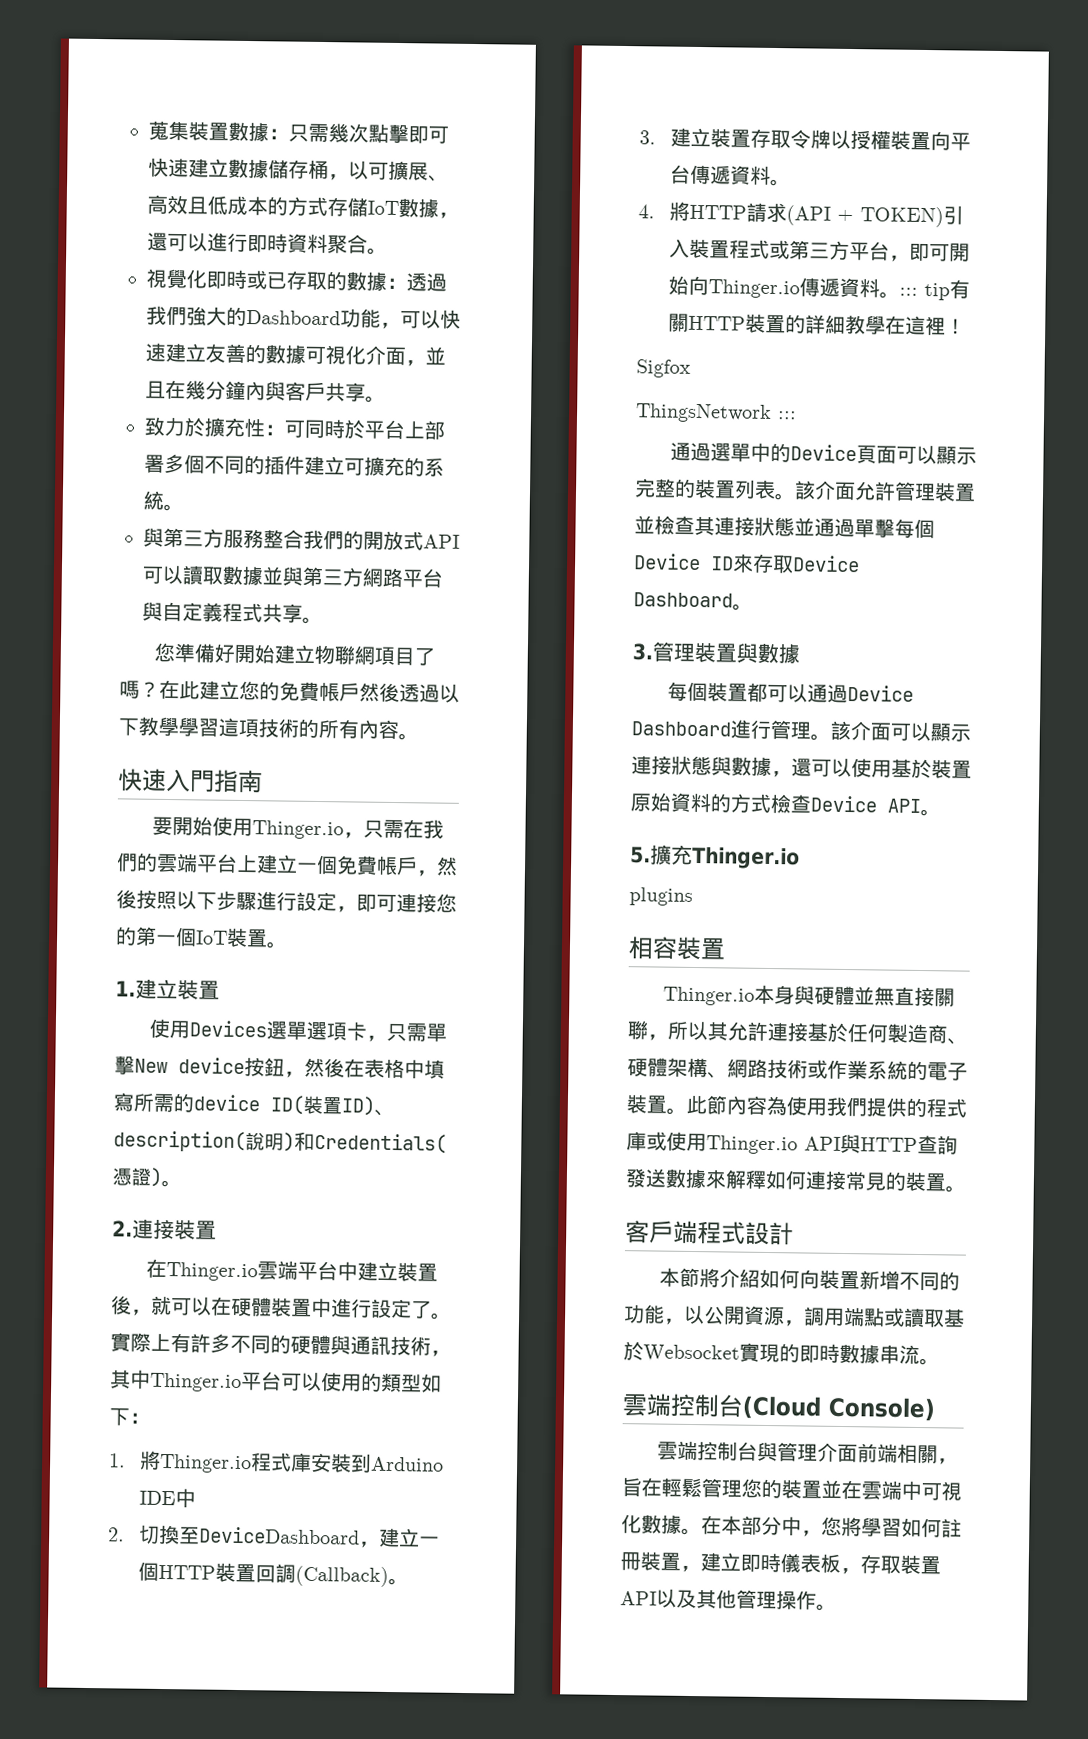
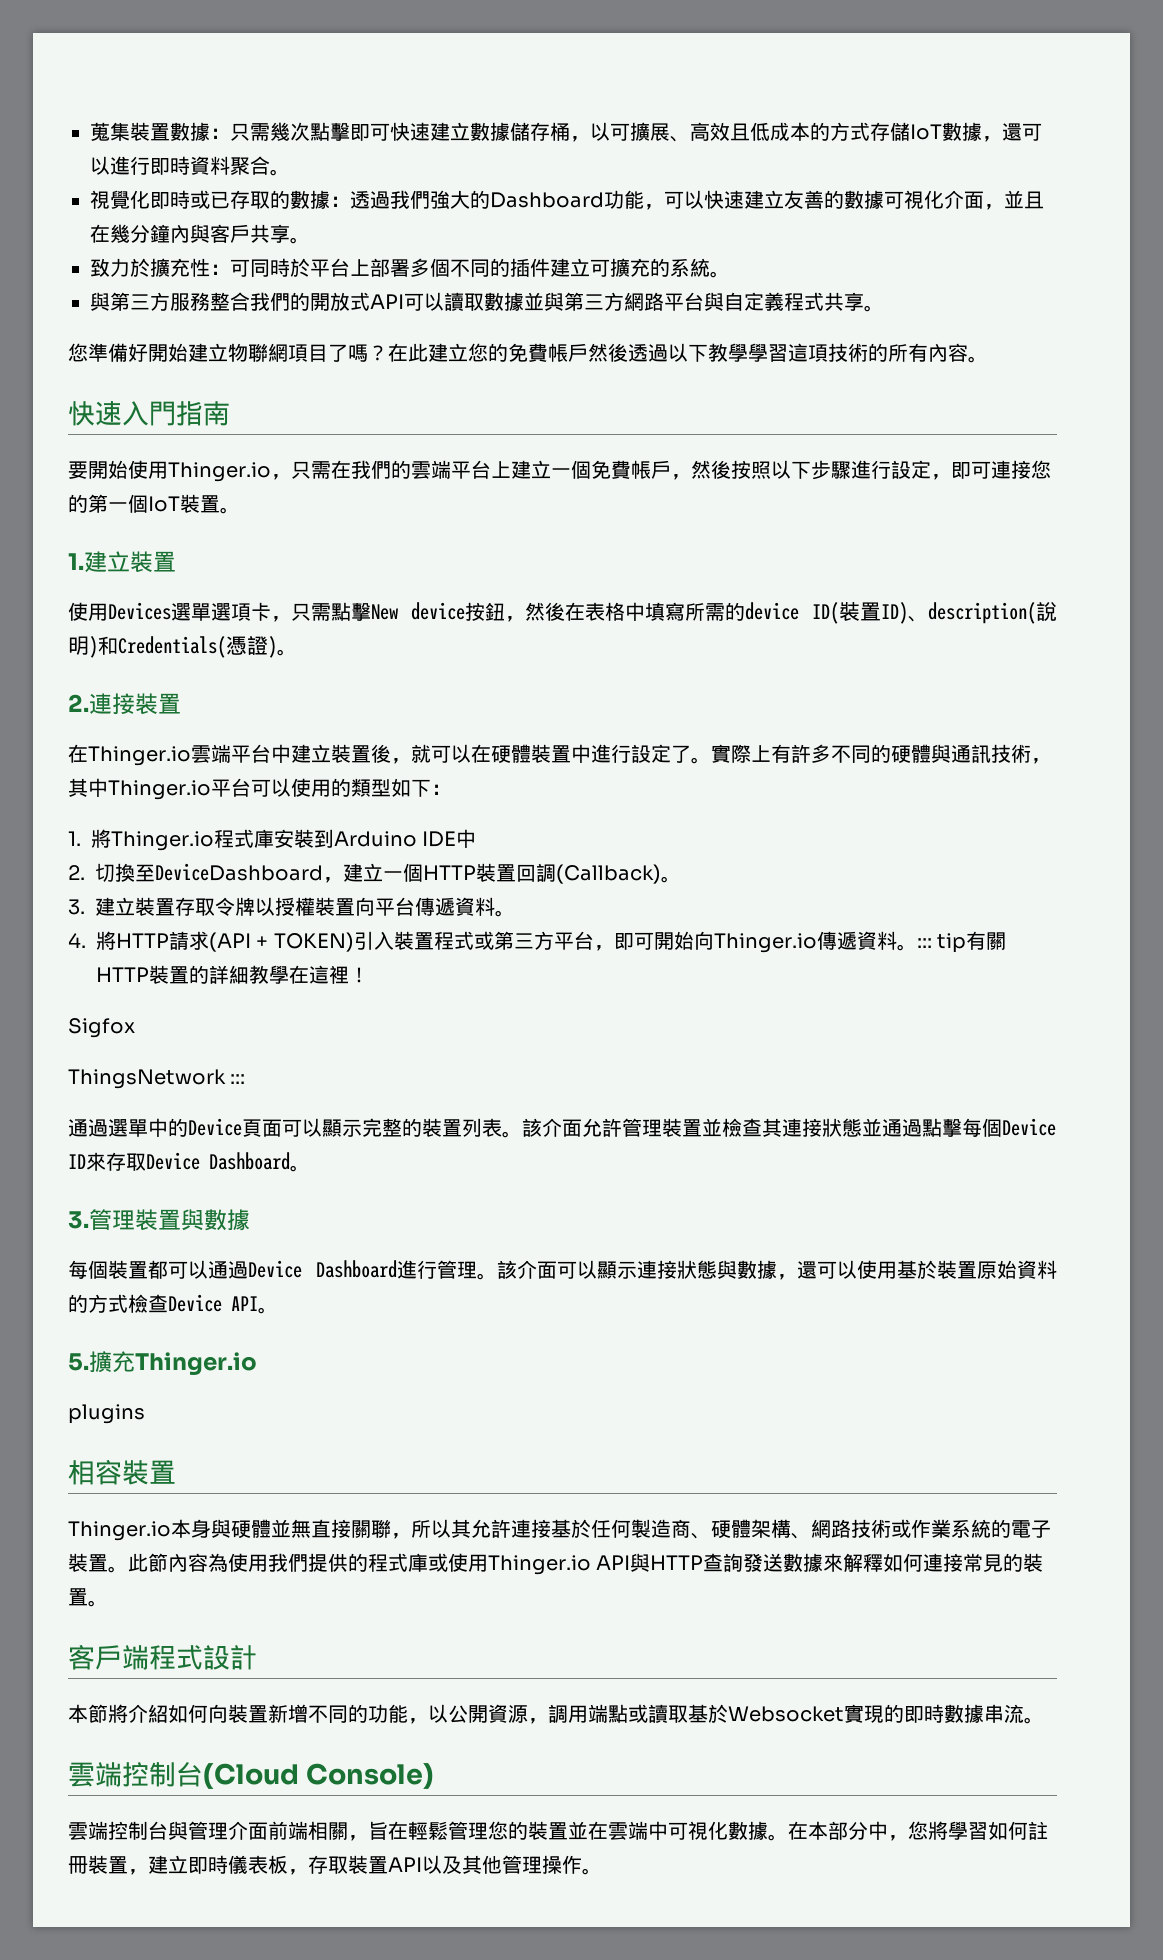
[425,1023,447,1042] 單 -> [331,602,351,621] 點
[854,519,875,538] 單 -> [922,1118,942,1137] 點

